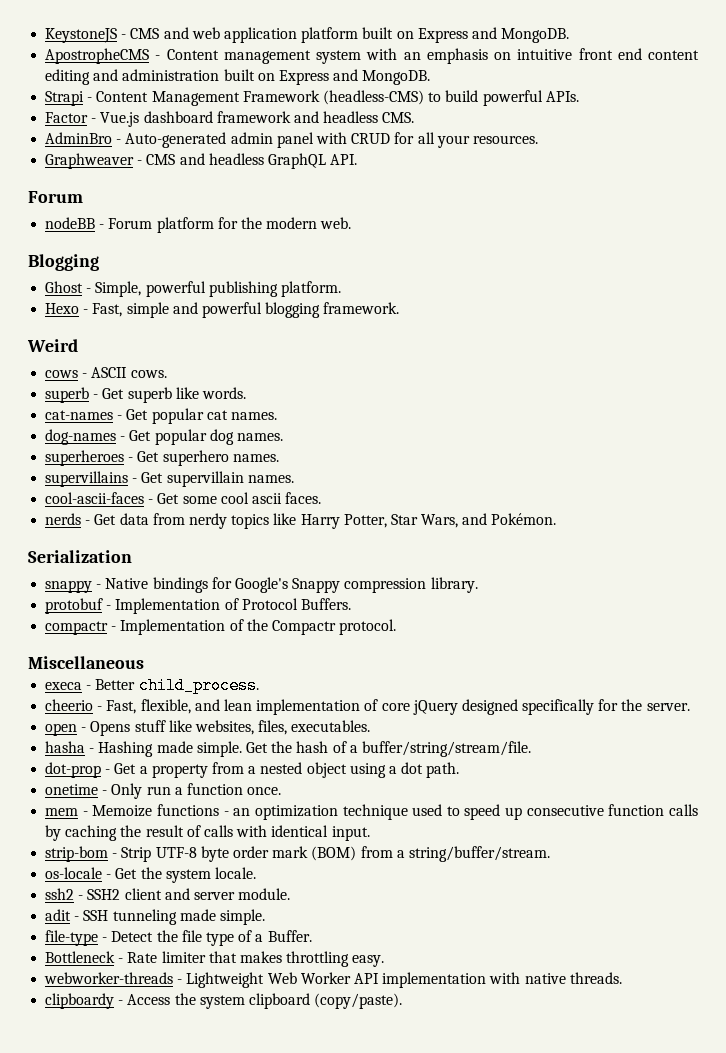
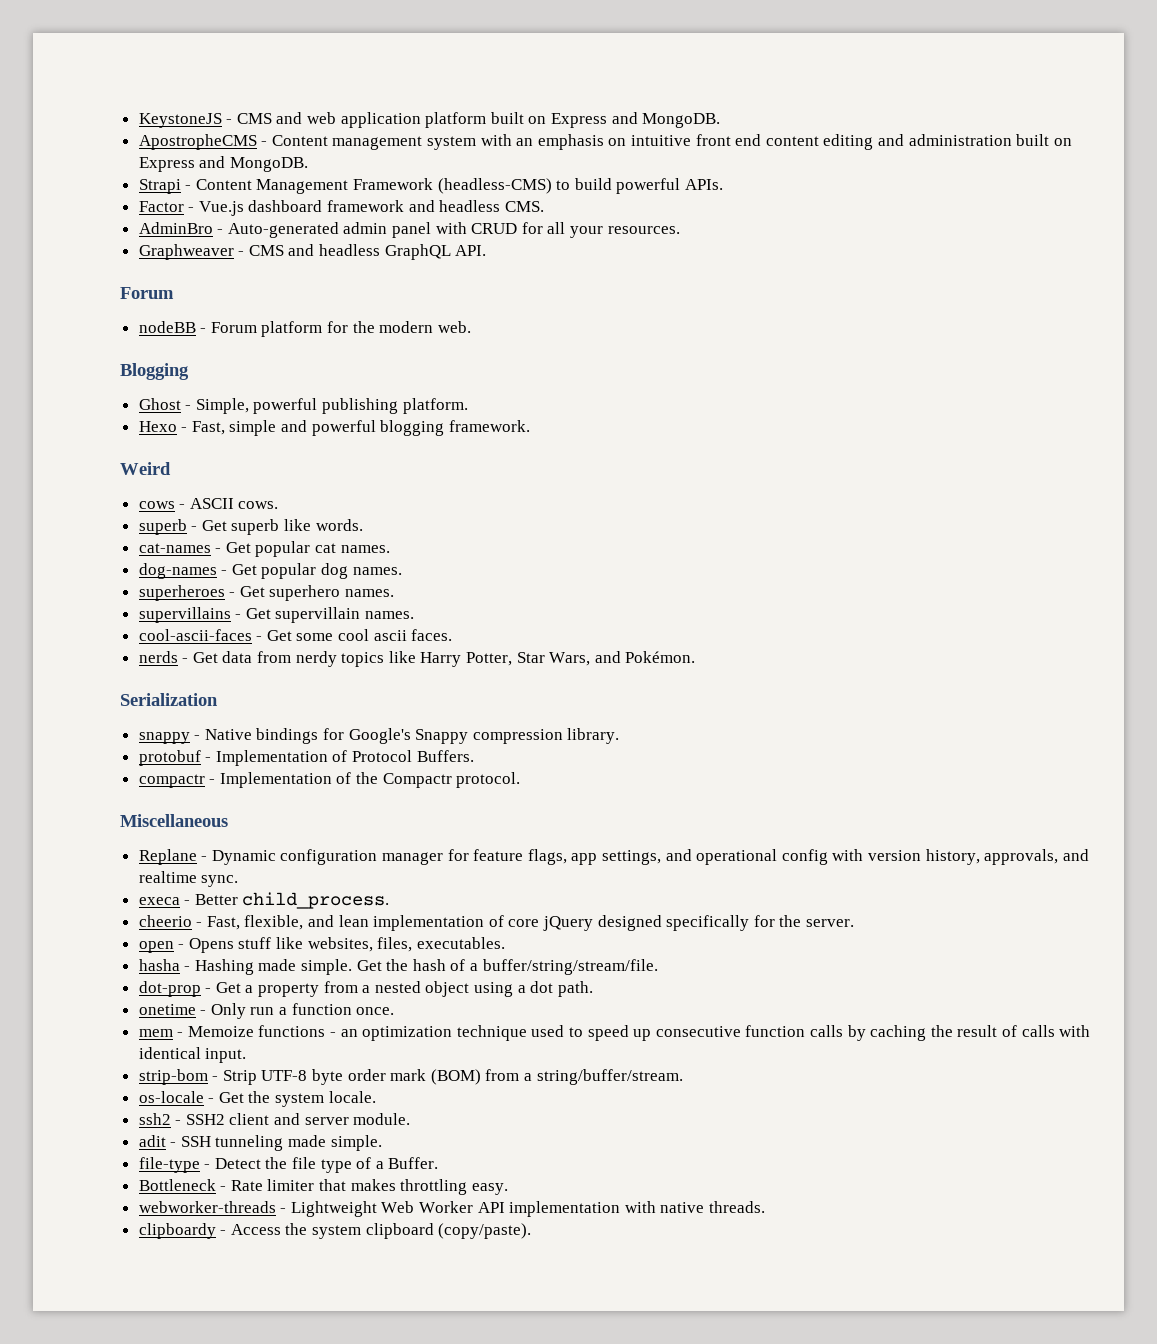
(144, 662) none -> [138,849,1089,865] [138,871,239,887] // Replane - Dynamic configuration manager for feature flags, app settings, and operational config with version history, approvals, and realtime sync.

